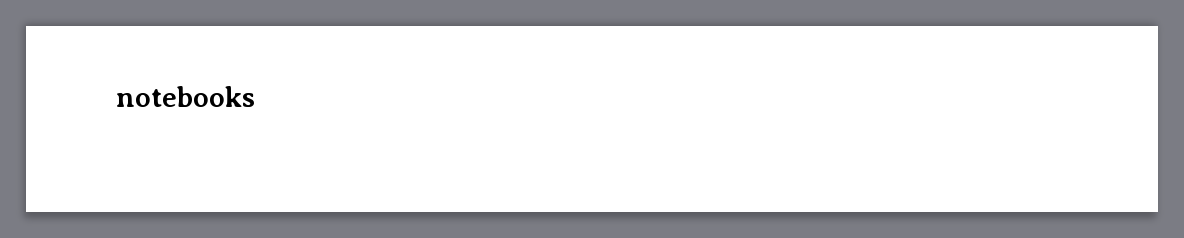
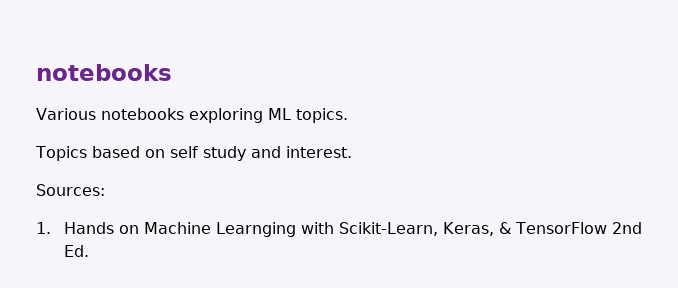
[116,86,255,107] notebooks -> [36,64,172,81] [36,108,348,123] [35,146,352,161] [36,184,105,196] [36,222,642,237] [63,245,89,257] notebooks // Various notebooks exploring ML topics. // Topics based on self study and interest. // Sources: // 1. Hands on Machine Learnging with Scikit-Learn, Keras, & TensorFlow 2nd Ed.

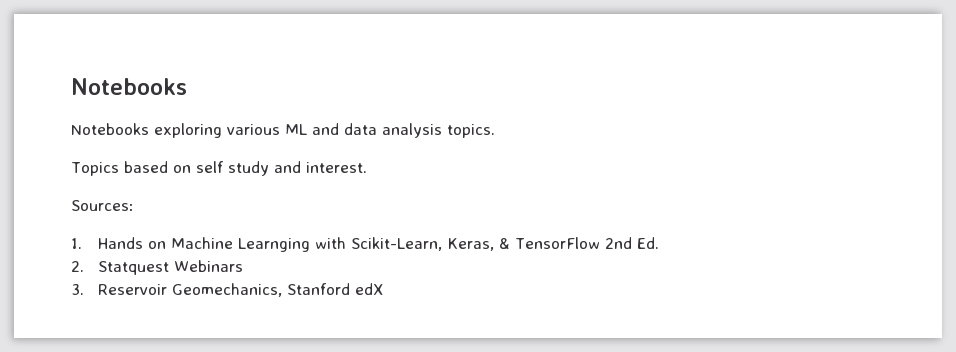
[36,64,172,81] [36,108,291,123] notebooks // Various notebooks exploring ML -> [71,78,187,95] [71,123,442,138] Notebooks // Notebooks exploring various ML and data analysis
(89, 251) none -> [71,260,243,275] [71,283,383,297] // 2. Statquest Webinars // 3. Reservoir Geomechanics, Stanford edX

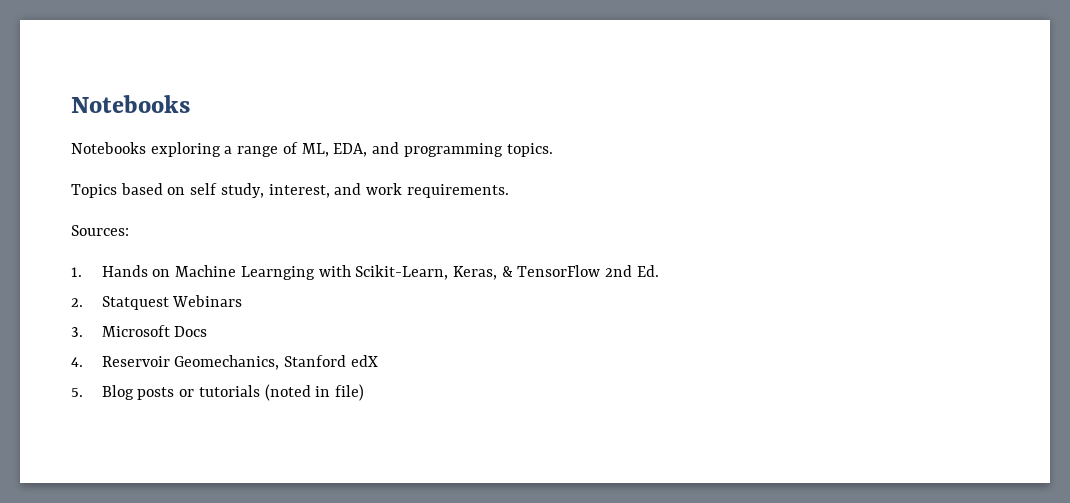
[227,123,442,138] various ML and data analysis -> [224,142,503,157] a range of ML, EDA, and programming
[227,161,367,176] study and interest. -> [220,183,509,198] study, interest, and work requirements.
(84, 289) none -> [101,325,208,337] [71,357,83,367] Microsoft Docs // 4.
(383, 289) none -> [71,384,364,401] // 5. Blog posts or tutorials (noted in file)

